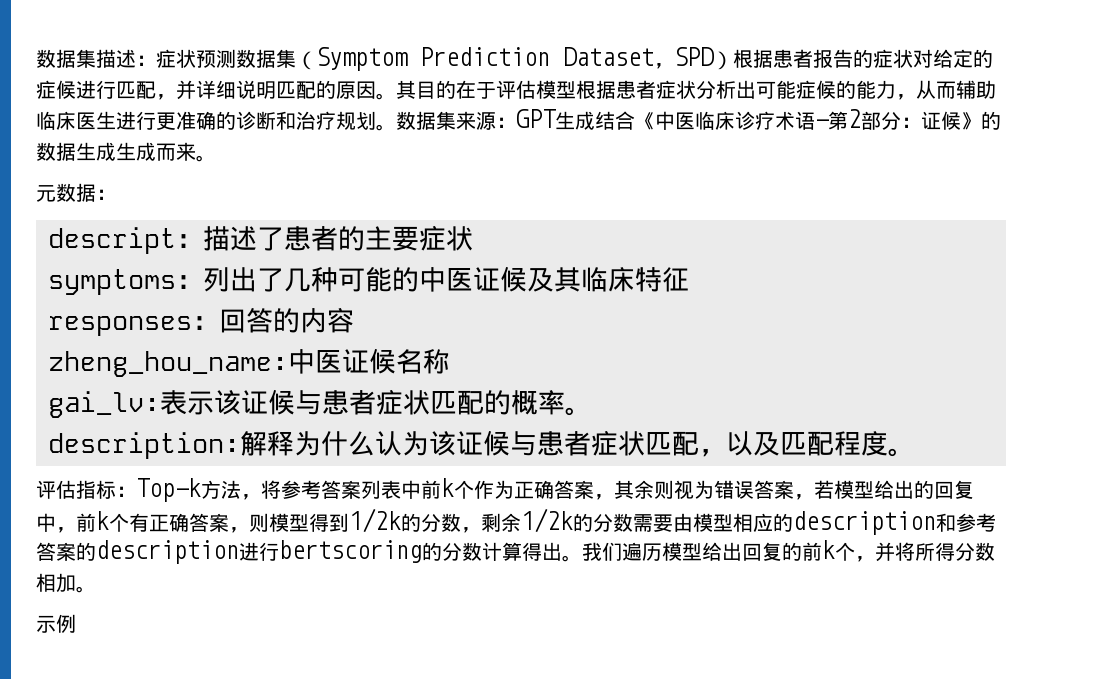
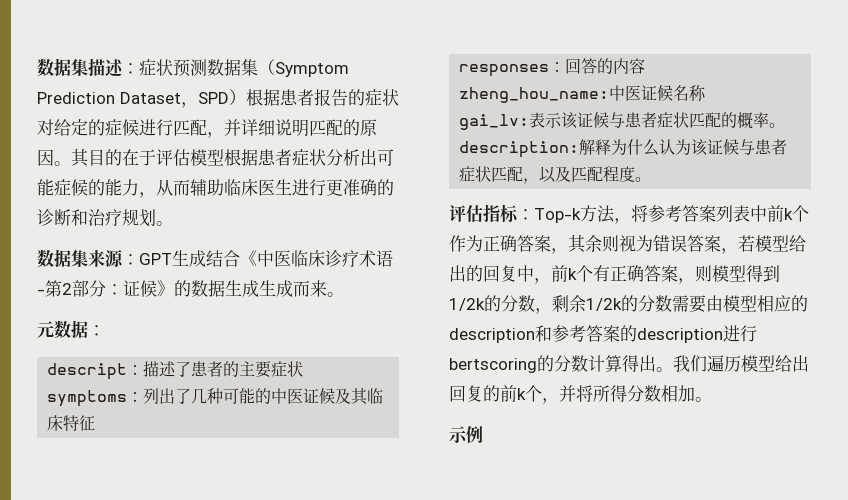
(396, 127) none -> (173, 223) //

